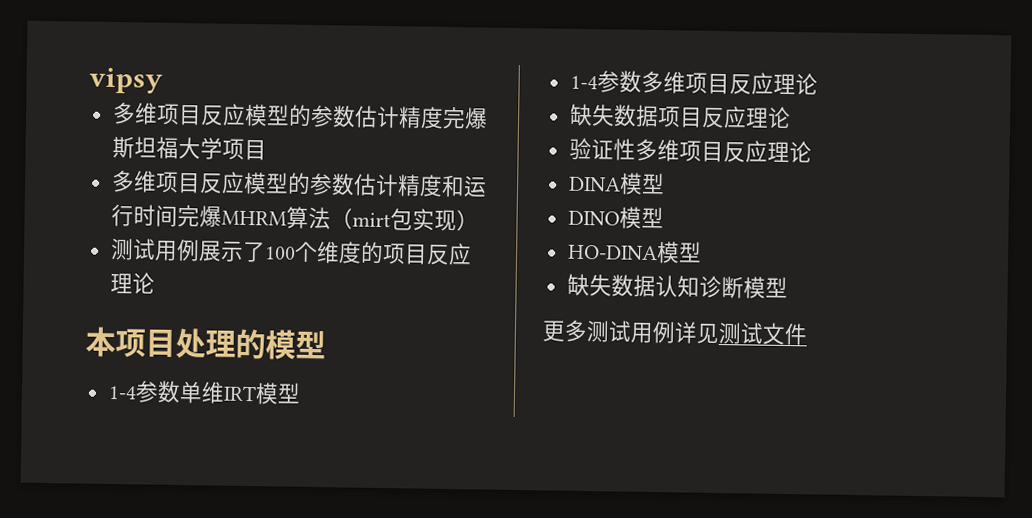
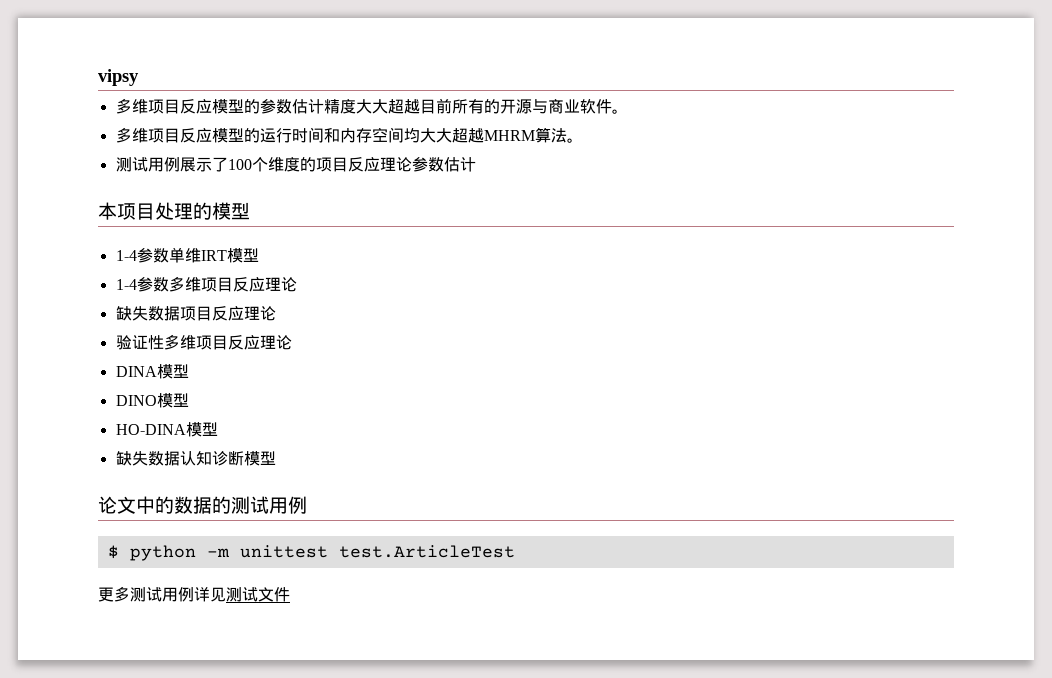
[441,106,488,130] [111,135,267,161] [110,169,487,198] [110,203,479,232] 完爆斯坦福大学项目 // 多维项目反应模型的参数估计精度和运行时间完爆MHRM算法（mirt包实现） -> [355,98,628,114] [115,127,583,143] 大大超越目前所有的开源与商业软件。 // 多维项目反应模型的运行时间和内存空间均大大超越MHRM算法。
(155, 283) none -> [411,157,476,172] 参数估计
(788, 287) none -> [98,496,307,514] [107,545,515,561] // 论文中的数据的测试用例 // $ python -m unittest test.ArticleTest

